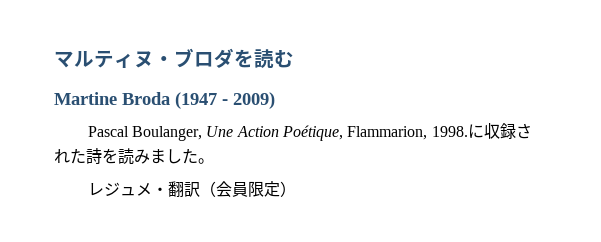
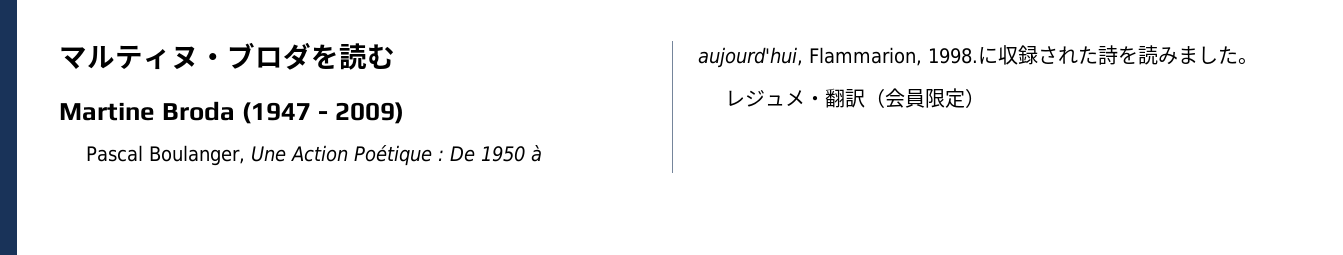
[282,125,344,141] Poétique, -> [353,145,542,166] [698,47,803,68] Poétique : De 1950 à aujourd'hui,

